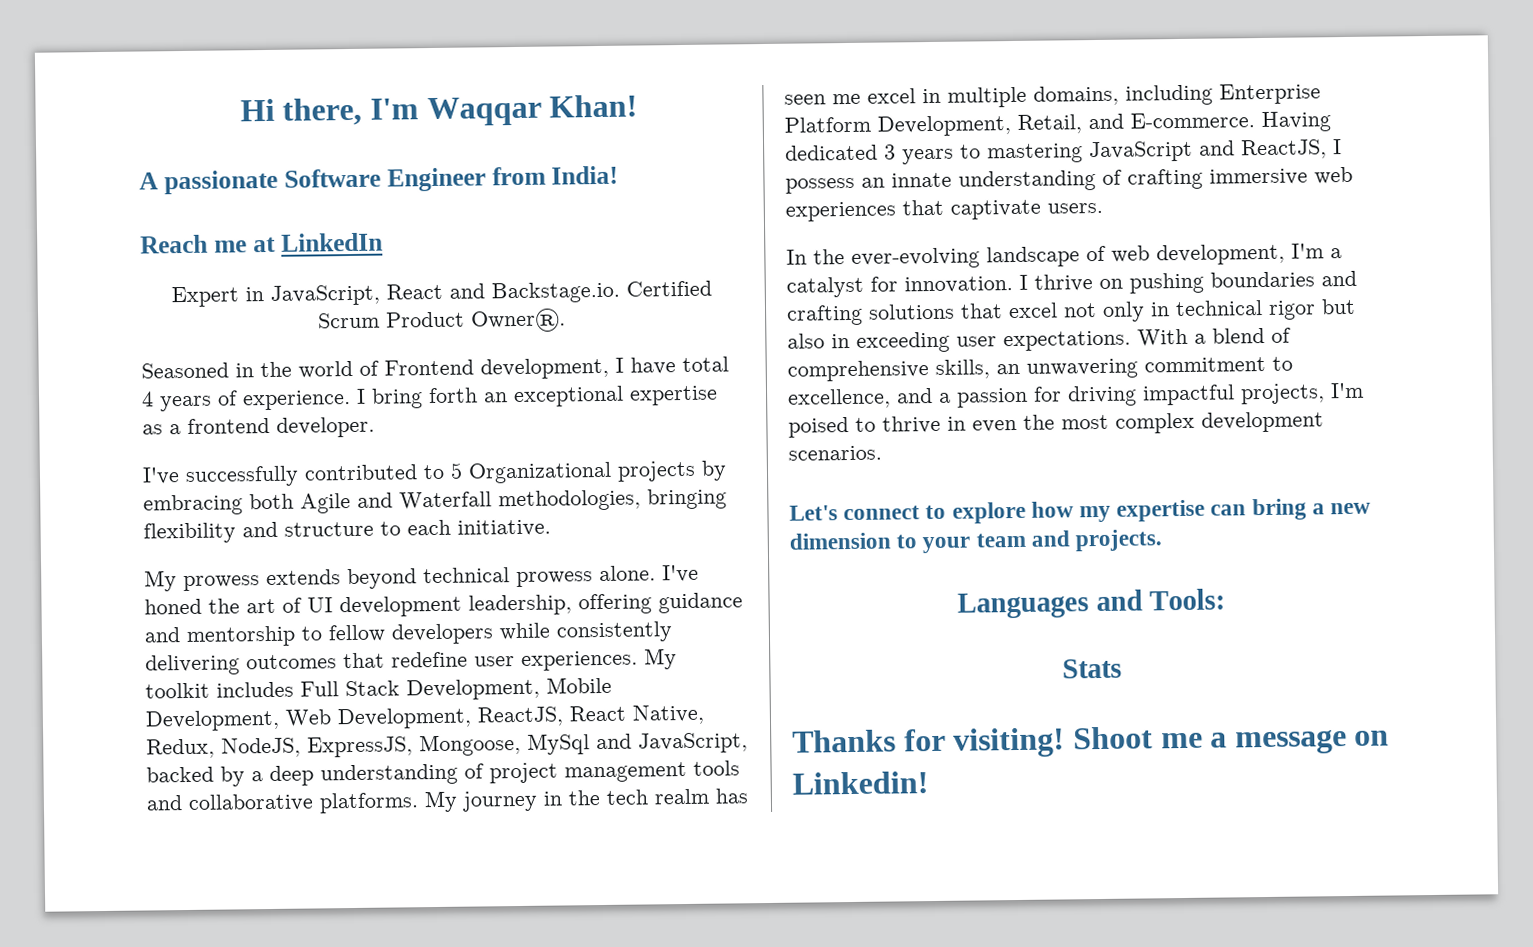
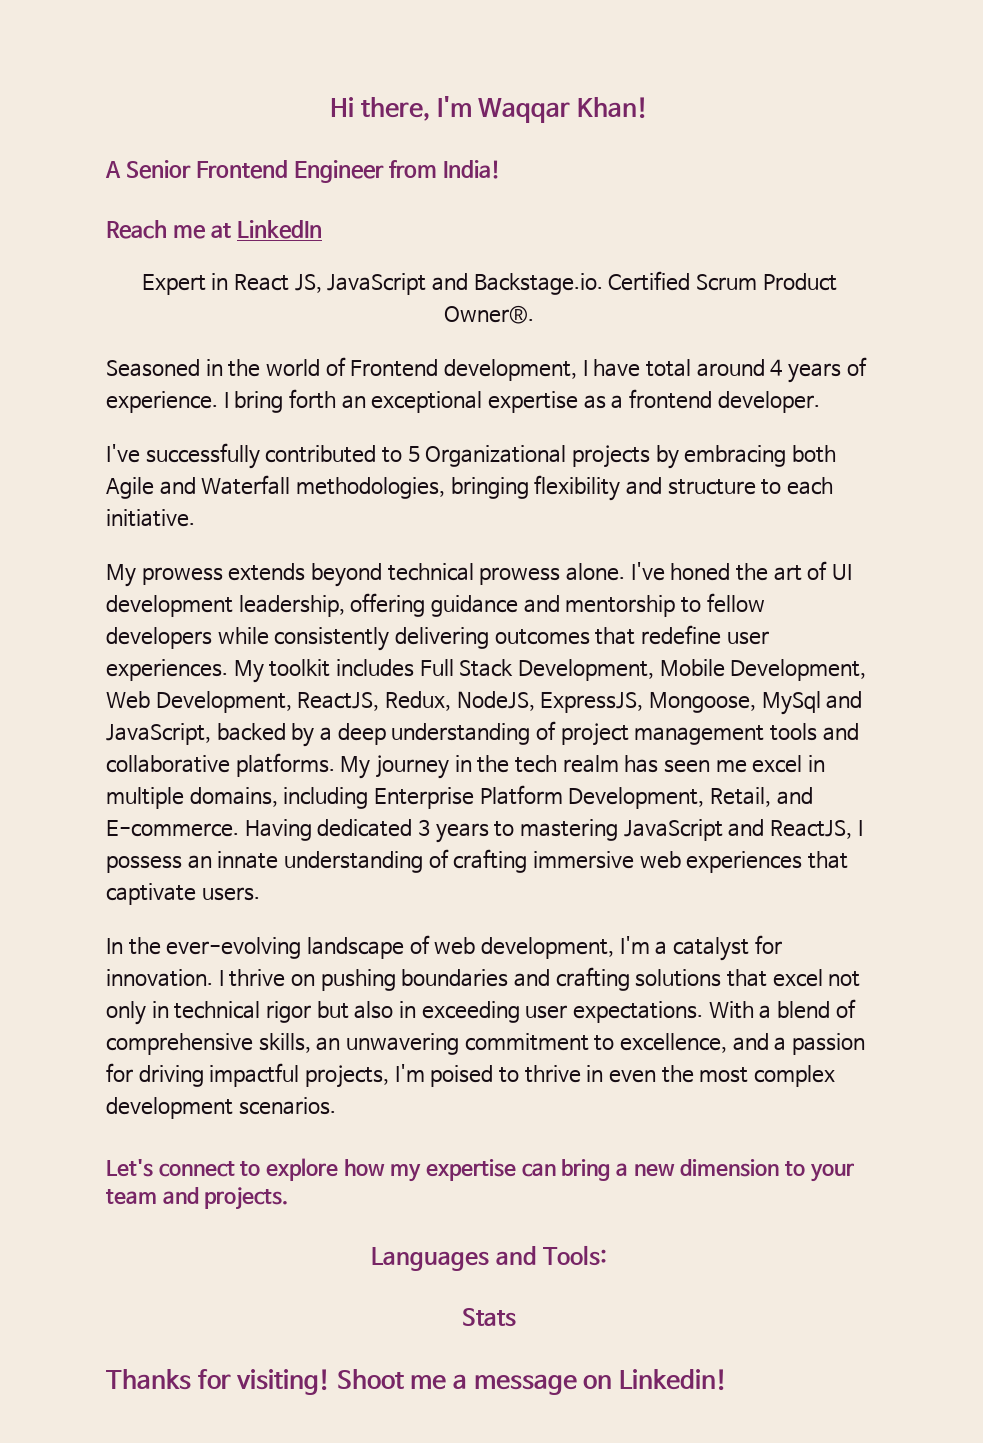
[163,168,381,195] passionate Software -> [125,160,288,179] Senior Frontend
[269,283,443,306] JavaScript, React -> [233,273,427,295] React JS, JavaScript
(729, 364) none -> [696,359,765,377] around
[569,704,705,725] React Native, -> (380, 701) none

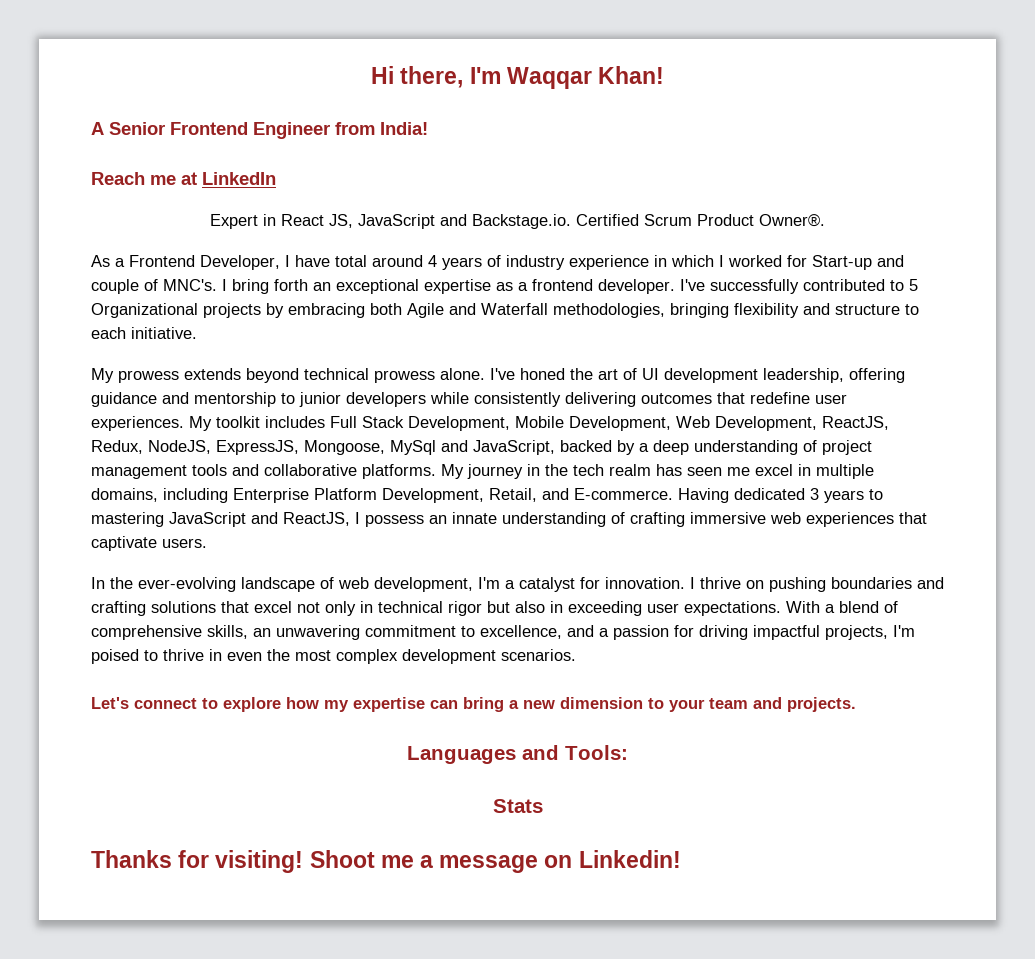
[106,357,577,381] Seasoned in the world of Frontend development, -> [91,255,280,270] As a Frontend Developer,
[106,391,218,413] experience. -> [506,255,904,270] [91,279,217,294] industry experience in which I worked for Start-up and couple of MNC's.
(820, 402) // -> (675, 286) none
[706,593,765,613] fellow -> [299,392,341,407] junior

